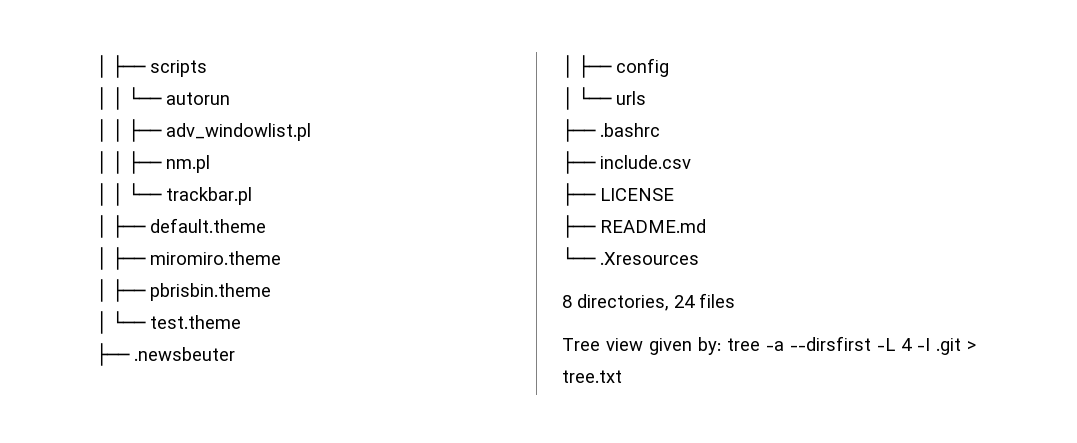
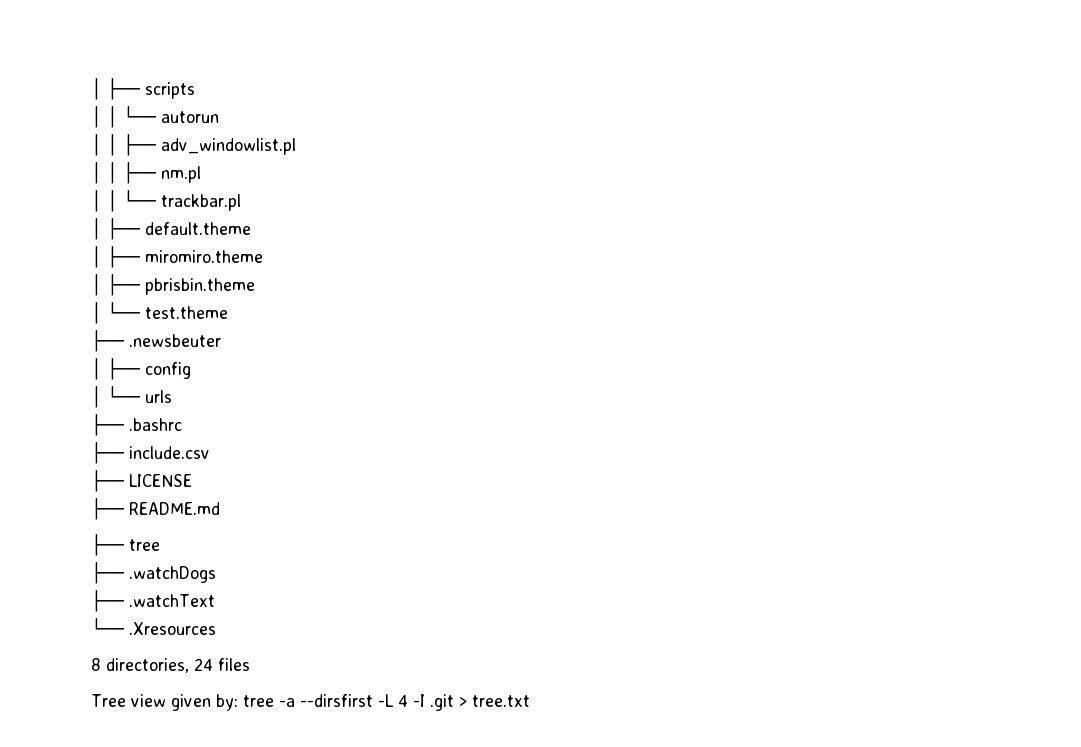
(706, 226) none -> [91,534,160,556] [91,562,216,584] [91,590,215,612] // ├── tree // ├── .watchDogs // ├── .watchText

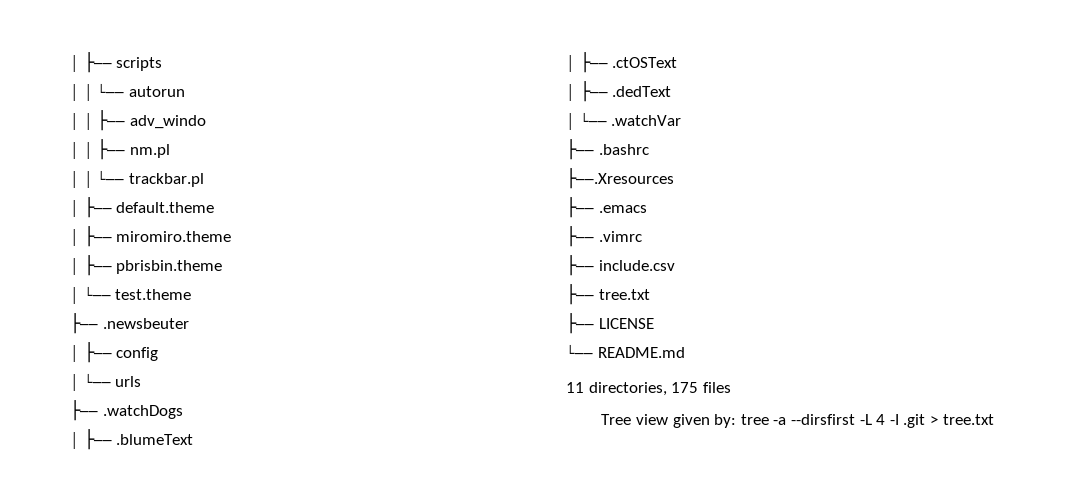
[161,138,296,155] adv_windowlist.pl -> [129,115,206,129] adv_windo
[129,418,182,431] .bashrc -> [102,405,183,419] [70,429,194,450] [566,52,678,73] [566,81,672,102] [566,112,682,130] [566,139,649,160] [566,168,674,189] [566,197,647,218] [566,226,642,247] .watchDogs // │ ├── .blumeText // │ ├── .ctOSText // │ ├── .dedText // │ └── .watchVar // ├── .bashrc // ├──.Xresources // ├── .emacs // ├── .vimrc
(210, 452) none -> [566,284,650,305] // ├── tree.txt
[91,498,125,520] ├── -> [566,344,593,358] └──
[91,534,160,556] [91,562,216,584] [91,590,215,612] [91,618,216,635] [91,658,213,673] ├── tree // ├── .watchDogs // ├── .watchText // └── .Xresources // 8 directories, 24 -> [566,382,699,396] 11 directories, 175

